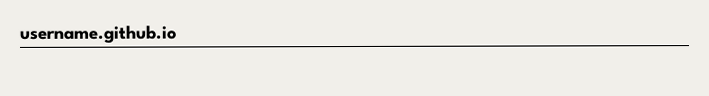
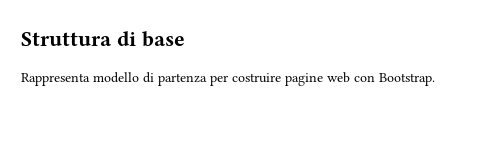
[19,25,177,44] username.github.io -> [21,31,185,47] [21,72,435,86] Struttura di base // Rappresenta modello di partenza per costruire pagine web con Bootstrap.

